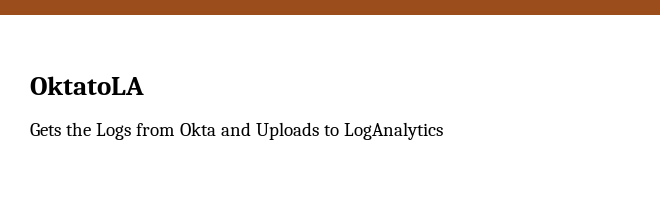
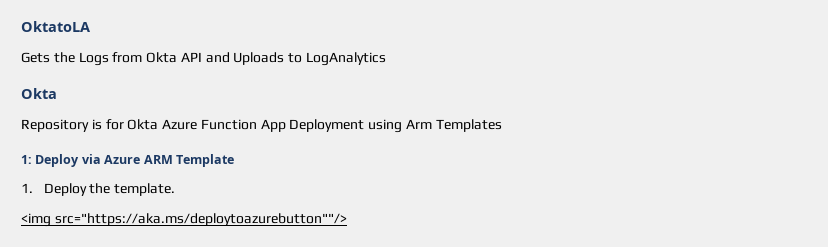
(216, 129) none -> [180,52,202,62] API
(444, 131) none -> [21,88,57,99] [21,119,502,133] [21,154,234,167] [21,183,176,196] [21,213,347,227] // Okta // Repository is for Okta Azure Function App Deployment using Arm Templates // 1: Deploy via Azure ARM Template // 1. Deploy the template. // <img src="https://aka.ms/deploytoazurebutton""/>

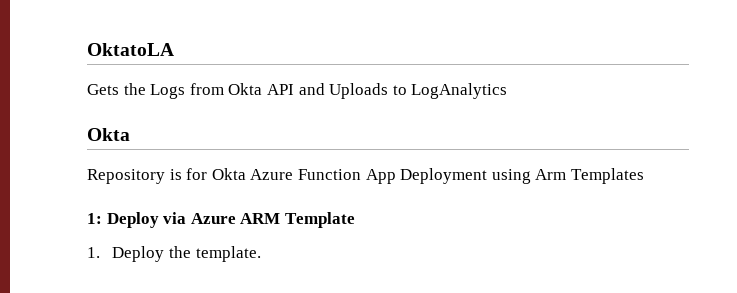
[21,213,347,227] // <img src="https://aka.ms/deploytoazurebutton""/> -> (261, 254) none

